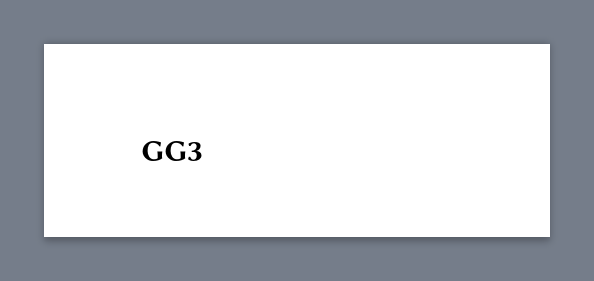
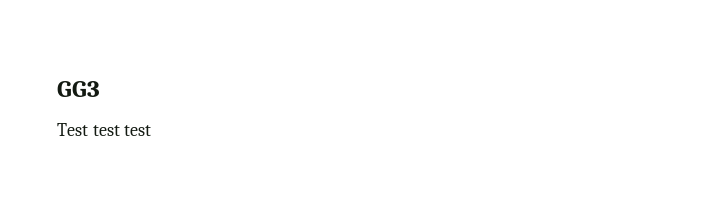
(203, 151) none -> [57,123,152,136] // Test test test

